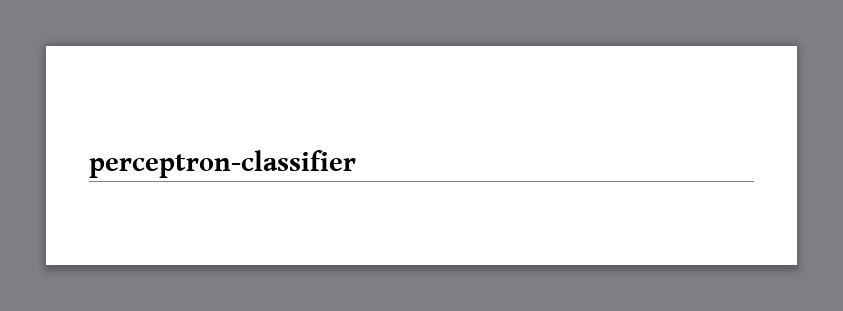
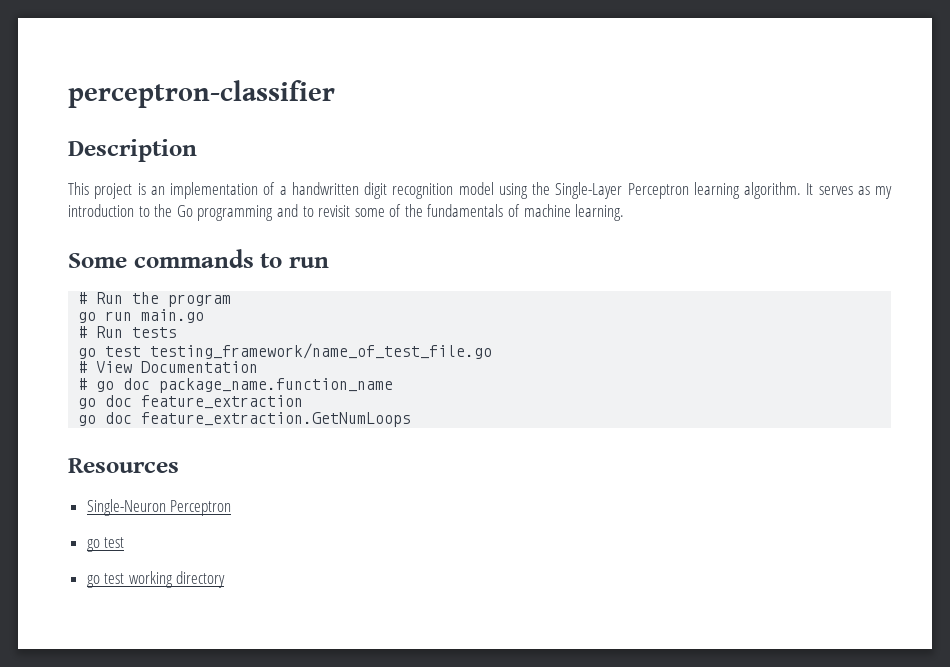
(356, 164) none -> [68,139,197,162] [68,182,892,199] [68,204,625,221] [68,249,329,268] [78,292,232,307] [78,309,205,323] [78,326,178,338] [78,343,493,359] [78,361,259,373] [78,378,394,393] [78,395,304,409] [78,412,412,427] [68,458,179,473] [86,499,232,516] [86,537,125,552] [86,571,226,588] // Description // This project is an implementation of a handwritten digit recognition model using the Single-Layer Perceptron learning algorithm. It serves as my introduction to the Go programming and to revisit some of the fundamentals of machine learning. // Some commands to run // # Run the program // go run main.go // # Run tests // go test testing_framework/name_of_test_file.go // # View Documentation // # go doc package_name.function_name // go doc feature_extraction // go doc feature_extraction.GetNumLoops // Resources // Single-Neuron Perceptron // go test // go test working directory

